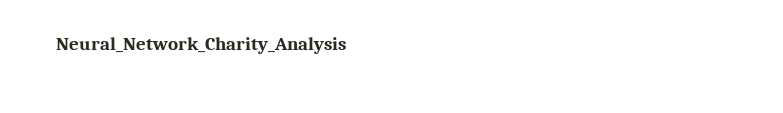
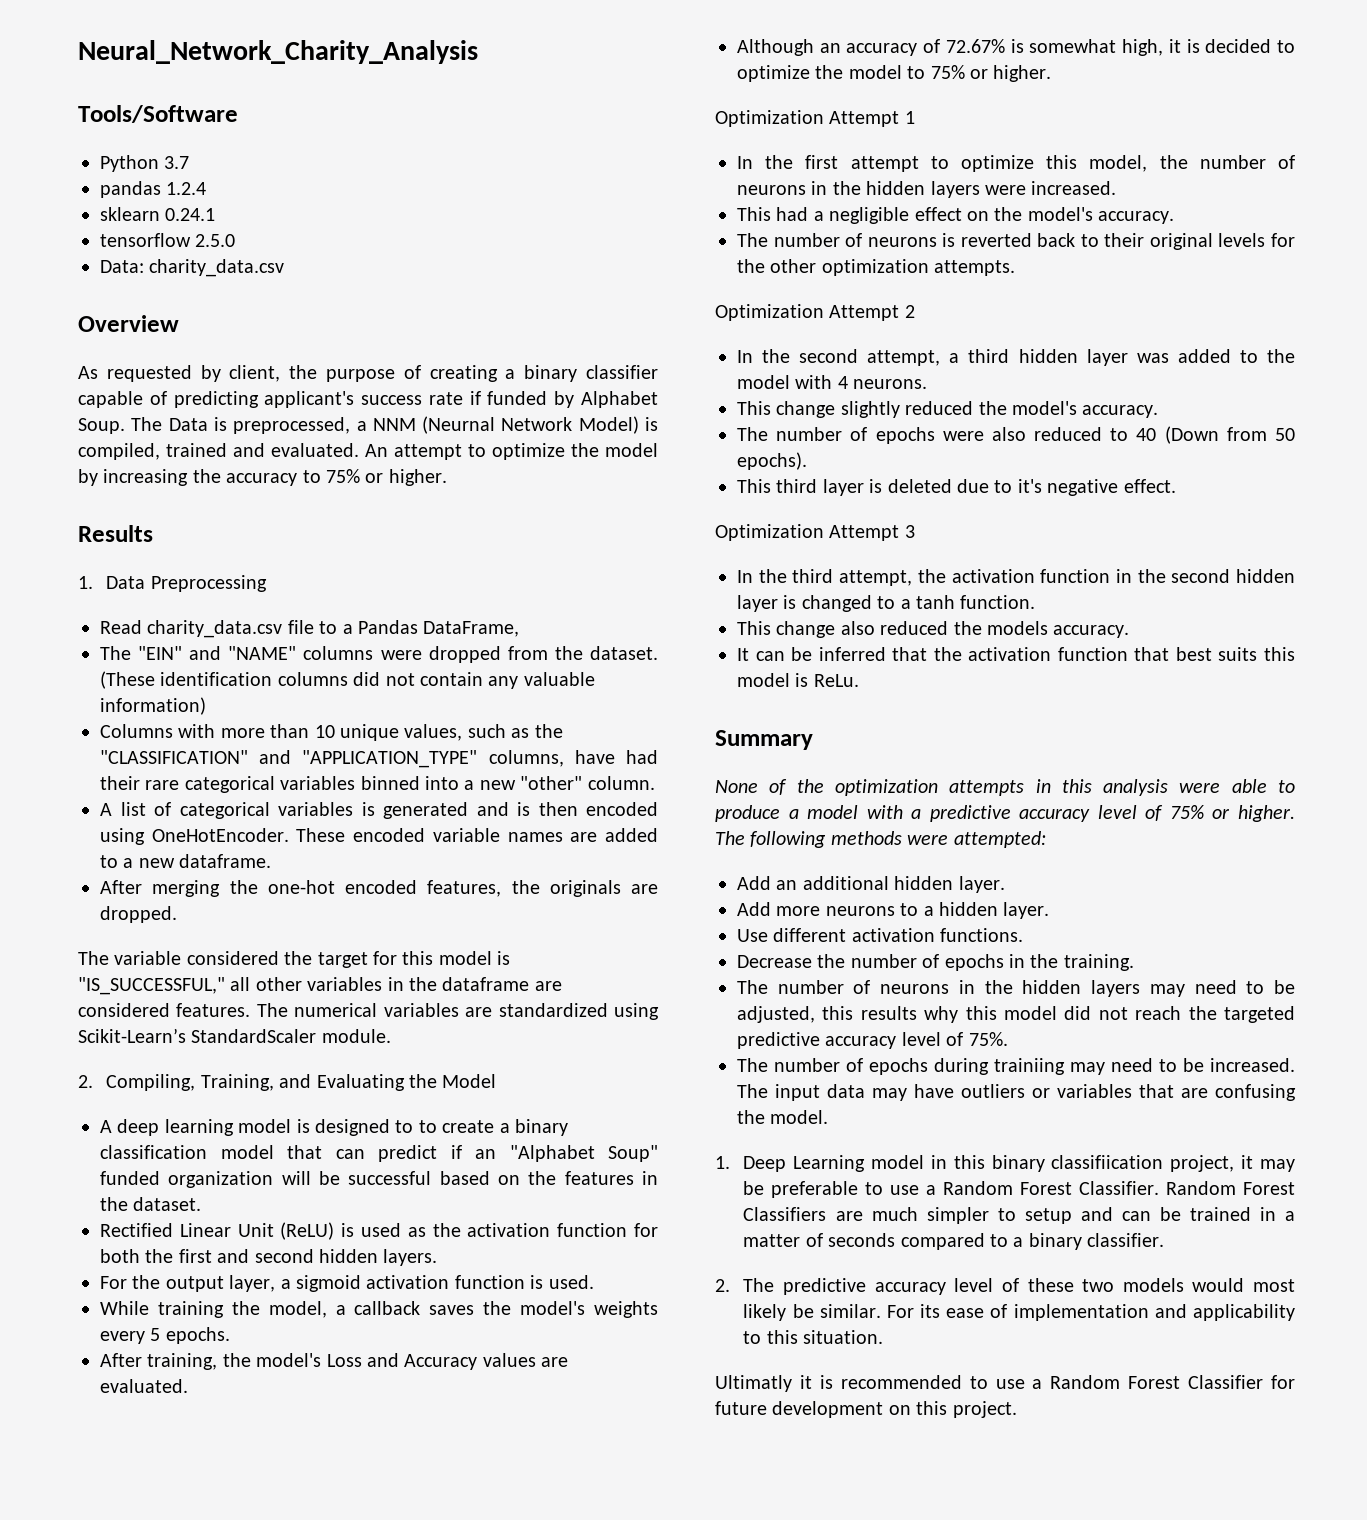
(346, 45) none -> [78,105,238,123] [100,155,190,172] [100,181,207,198] [100,207,216,221] [100,233,236,247] [100,259,285,277] [78,315,179,332] [78,365,658,382] [78,391,658,408] [78,416,658,434] [78,443,658,460] [78,469,447,486] [78,525,153,542] [78,575,267,592] [100,620,520,638] [100,646,658,663] [100,671,595,689] [100,697,206,715] [100,724,563,741] [100,750,658,768] [100,776,655,793] [100,802,658,819] [100,828,658,845] [100,854,272,868] [100,880,658,897] [100,906,177,923] [78,951,511,968] [78,977,562,995] [78,1003,659,1020] [78,1028,391,1043] [78,1074,497,1091] [100,1119,568,1136] [100,1145,658,1162] [100,1171,658,1188] [100,1197,202,1211] [100,1222,658,1240] [100,1249,438,1266] [100,1275,594,1292] [100,1301,659,1318] [100,1327,230,1344] [100,1353,569,1370] [100,1379,188,1393] [737,39,1295,56] [737,65,1052,82] [715,110,915,127] [737,155,1295,172] [737,181,1117,198] [737,207,1175,224] [737,233,1295,250] [737,259,1016,276] [715,304,915,321] [737,349,1296,366] [737,375,928,389] [737,401,1159,418] [737,426,1295,444] [737,452,807,470] [737,479,1176,496] [715,524,915,541] [737,569,1295,586] [737,595,1036,612] [737,621,1130,638] [737,647,1295,661] [737,673,859,687] [715,730,813,750] [715,779,1295,796] [715,805,1295,822] [715,831,1046,848] [737,876,1005,893] [737,902,1050,919] [737,928,1024,942] [737,954,1134,971] [737,980,1295,997] [737,1006,1295,1023] [737,1032,1008,1049] [737,1058,1295,1075] [737,1084,1296,1101] [737,1110,829,1124] [715,1155,1295,1172] [743,1181,1295,1198] [743,1207,1295,1224] [743,1233,1165,1250] [715,1278,1295,1295] [743,1304,1295,1321] [743,1330,884,1344] [715,1375,1295,1392] [715,1401,1017,1418] // Tools/Software // Python 3.7 // pandas 1.2.4 // sklearn 0.24.1 // tensorflow 2.5.0 // Data: charity_data.csv // Overview // As requested by client, the purpose of creating a binary classifier capable of predicting applicant's success rate if funded by Alphabet Soup. The Data is preprocessed, a NNM (Neurnal Network Model) is compiled, trained and evaluated. An attempt to optimize the model by increasing the accuracy to 75% or higher. // Results // 1. Data Preprocessing // Read charity_data.csv file to a Pandas DataFrame, // The "EIN" and "NAME" columns were dropped from the dataset. (These identification columns did not contain any valuable information) // Columns with more than 10 unique values, such as the "CLASSIFICATION" and "APPLICATION_TYPE" columns, have had their rare categorical variables binned into a new "other" column. // A list of categorical variables is generated and is then encoded using OneHotEncoder. These encoded variable names are added to a new dataframe. // After merging the one-hot encoded features, the originals are dropped. // The variable considered the target for this model is "IS_SUCCESSFUL," all other variables in the dataframe are considered features. The numerical variables are standardized using Scikit-Learn’s StandardScaler module. // 2. Compiling, Training, and Evaluating the Model // A deep learning model is designed to to create a binary classification model that can predict if an "Alphabet Soup" funded organization will be successful based on the features in the dataset. // Rectified Linear Unit (ReLU) is used as the activation function for both the first and second hidden layers. // For the output layer, a sigmoid activation function is used. // While training the model, a callback saves the model's weights every 5 epochs. // After training, the model's Loss and Accuracy values are evaluated. // Although an accuracy of 72.67% is somewhat high, it is decided to optimize the model to 75% or higher. // Optimization Attempt 1 // In the first attempt to optimize this model, the number of neurons in the hidden layers were increased. // This had a negligible effect on the model's accuracy. // The number of neurons is reverted back to their original levels for the other optimization attempts. // Optimization Attempt 2 // In the second attempt, a third hidden layer was added to the model with 4 neurons. // This change slightly reduced the model's accuracy. // The number of epochs were also reduced to 40 (Down from 50 epochs). // This third layer is deleted due to it's negative effect. // Optimization Attempt 3 // In the third attempt, the activation function in the second hidden layer is changed to a tanh function. // This change also reduced the models accuracy. // It can be inferred that the activation function that best suits this model is ReLu. // Summary // None of the optimization attempts in this analysis were able to produce a model with a predictive accuracy level of 75% or higher. The following methods were attempted: // Add an additional hidden layer. // Add more neurons to a hidden layer. // Use different activation functions. // Decrease the number of epochs in the training. // The number of neurons in the hidden layers may need to be adjusted, this results why this model did not reach the targeted predictive accuracy level of 75%. // The number of epochs during trainiing may need to be increased. The input data may have outliers or variables that are confusing the model. // 1. Deep Learning model in this binary classifiication project, it may be preferable to use a Random Forest Classifier. Random Forest Classifiers are much simpler to setup and can be trained in a matter of seconds compared to a binary classifier. // 2. The predictive accuracy level of these two models would most likely be similar. For its ease of implementation and applicability to this situation. // Ultimatly it is recommended to use a Random Forest Classifier for future development on this project.

